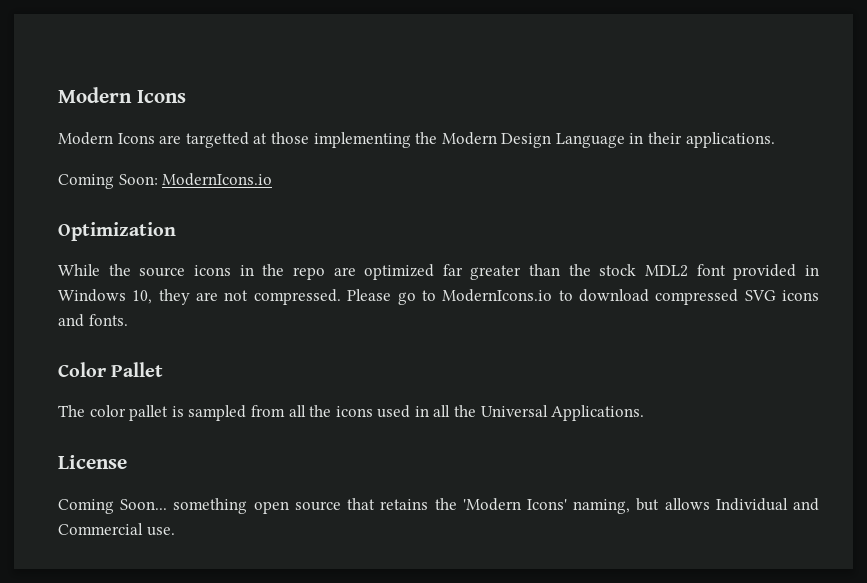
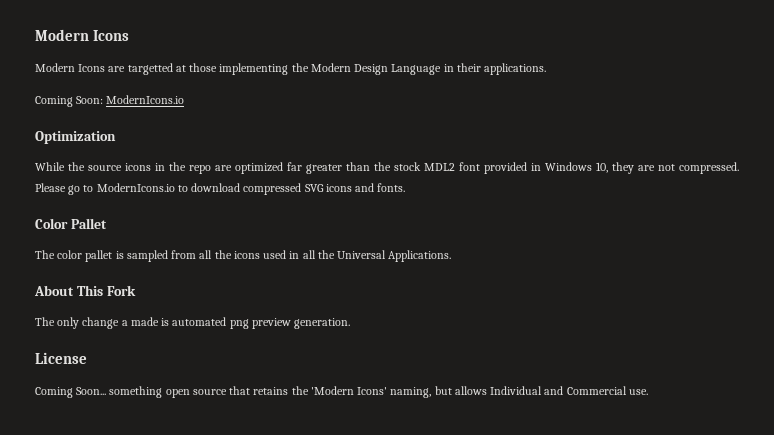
(645, 413) none -> [34,285,136,296] [35,317,351,329] // About This Fork // The only change a made is automated png preview generation.

